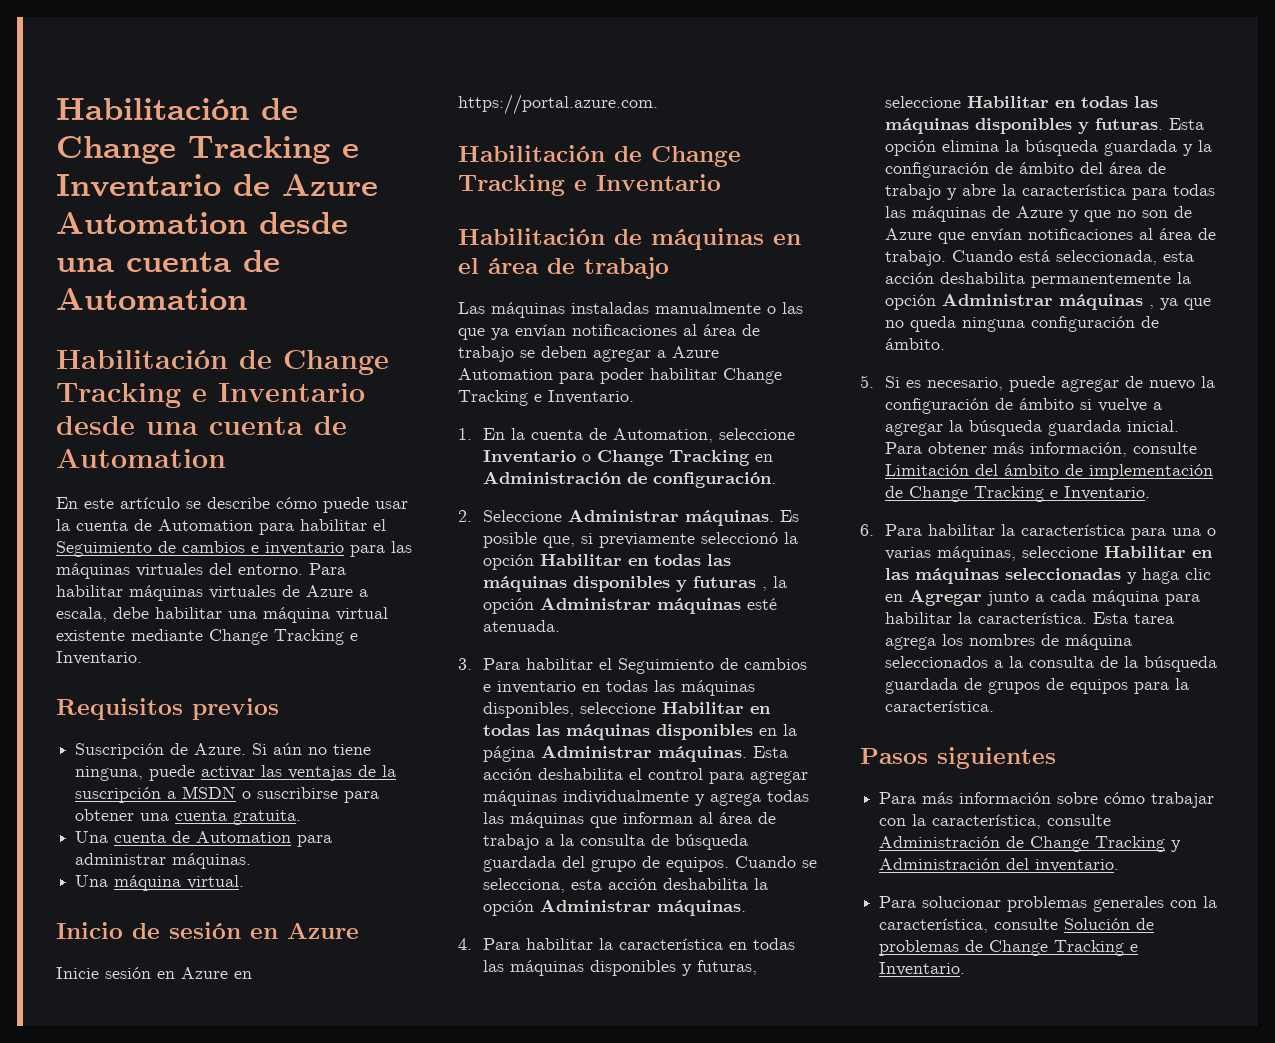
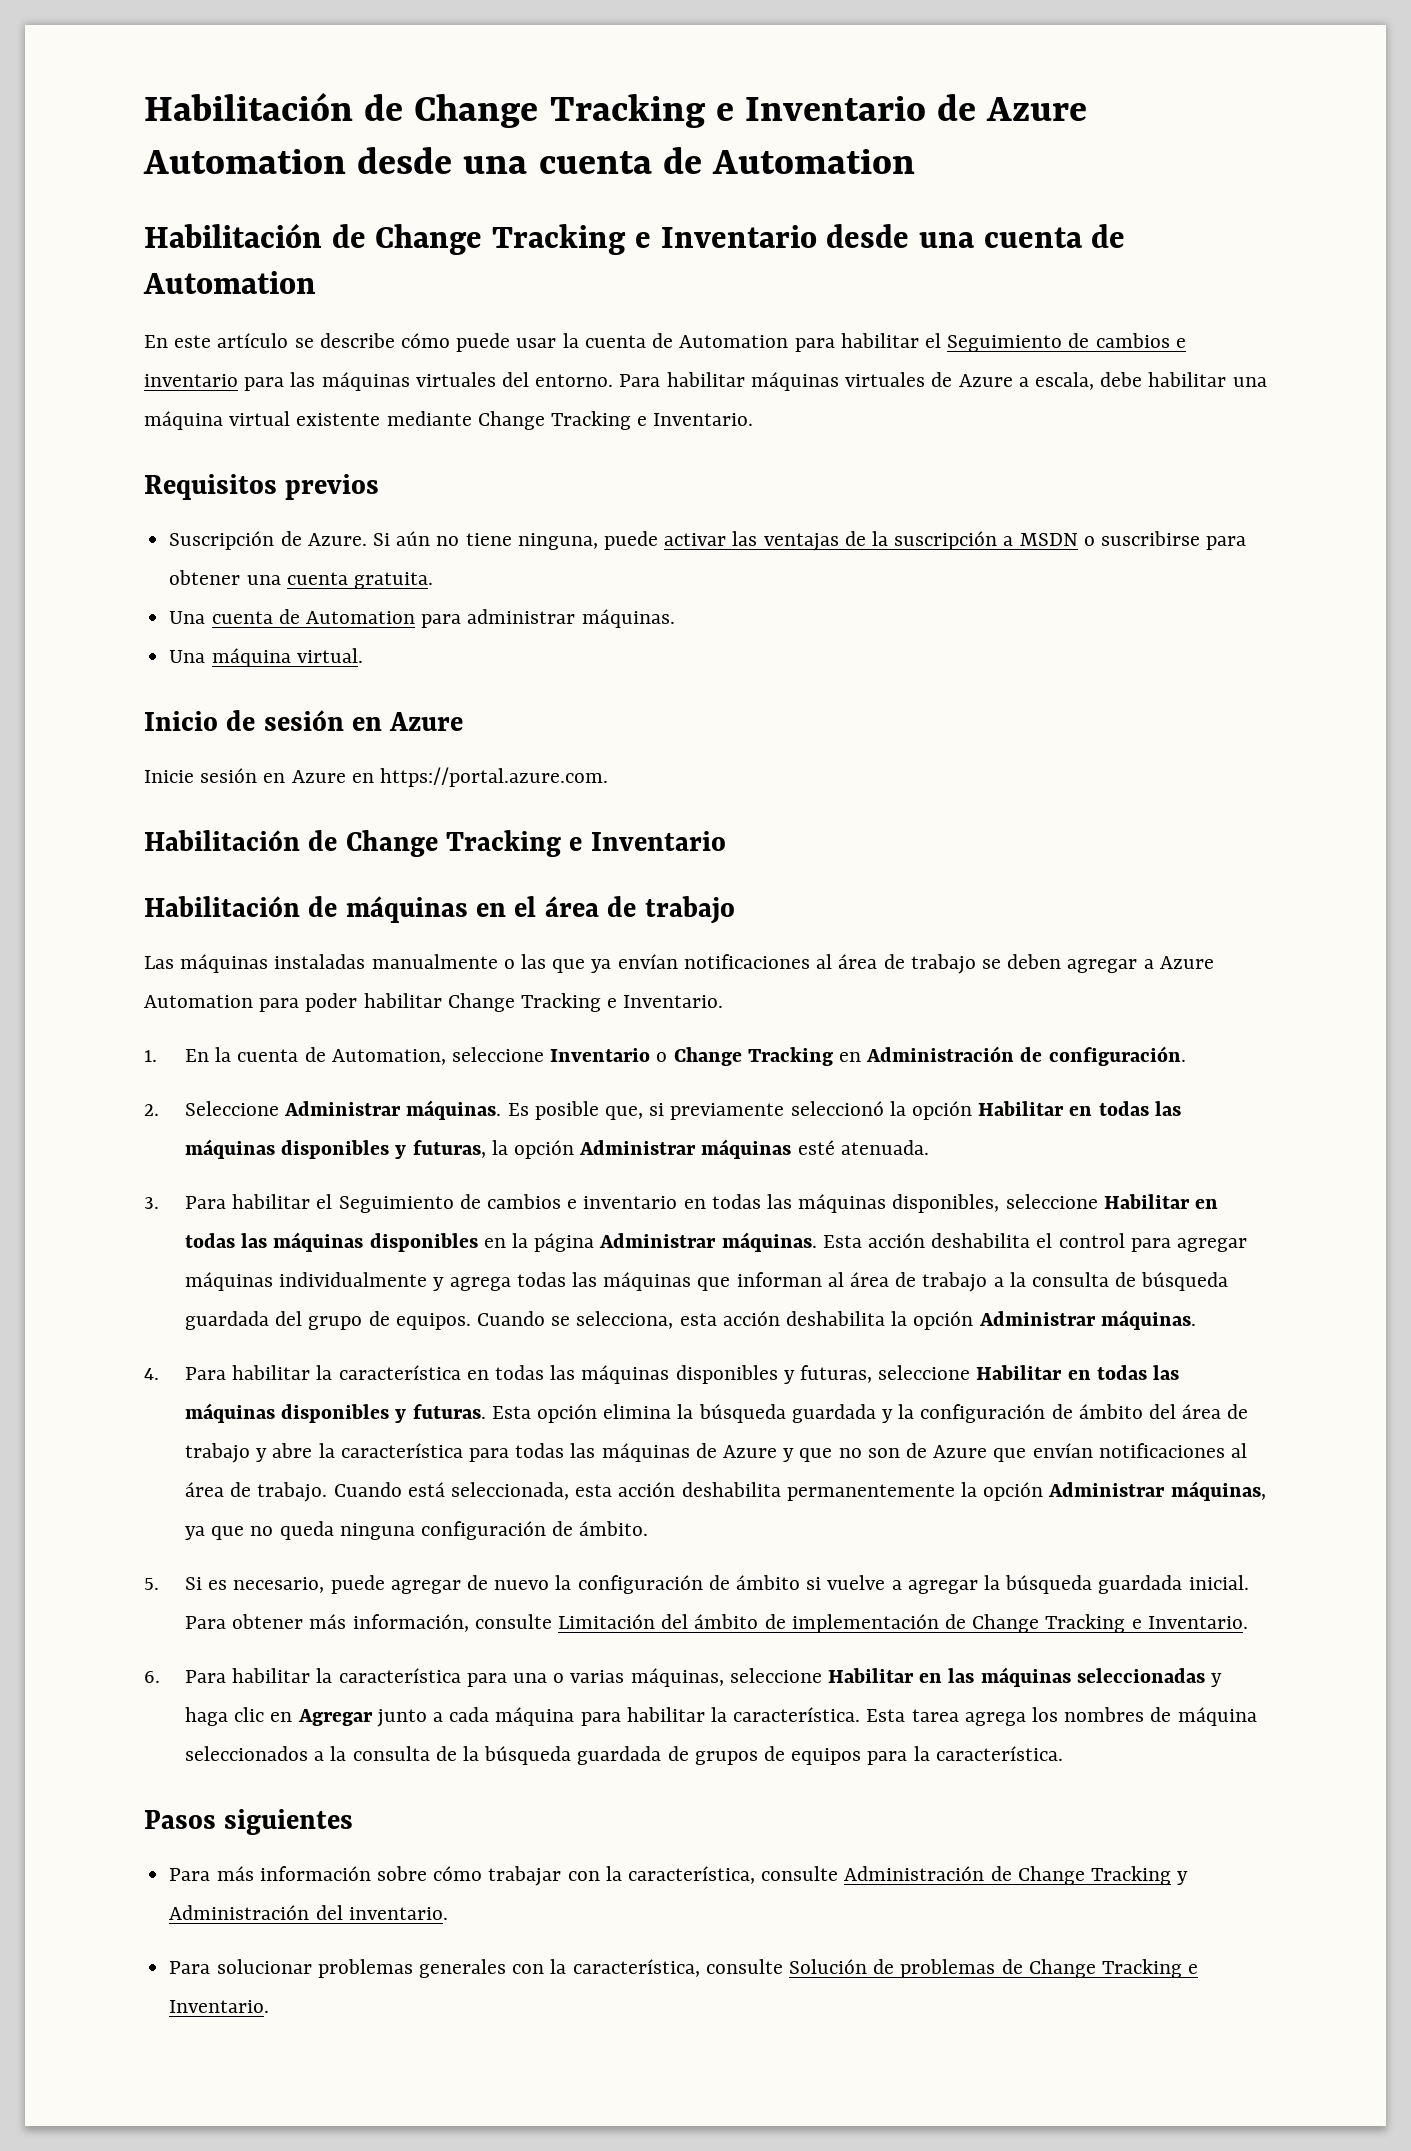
[692,576,767,591] futuras , -> [412,1140,486,1158] futuras,
[1058,294,1154,310] máquinas , -> [1170,1481,1266,1501] máquinas,

